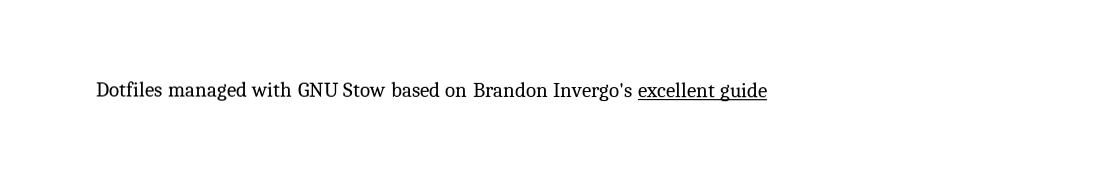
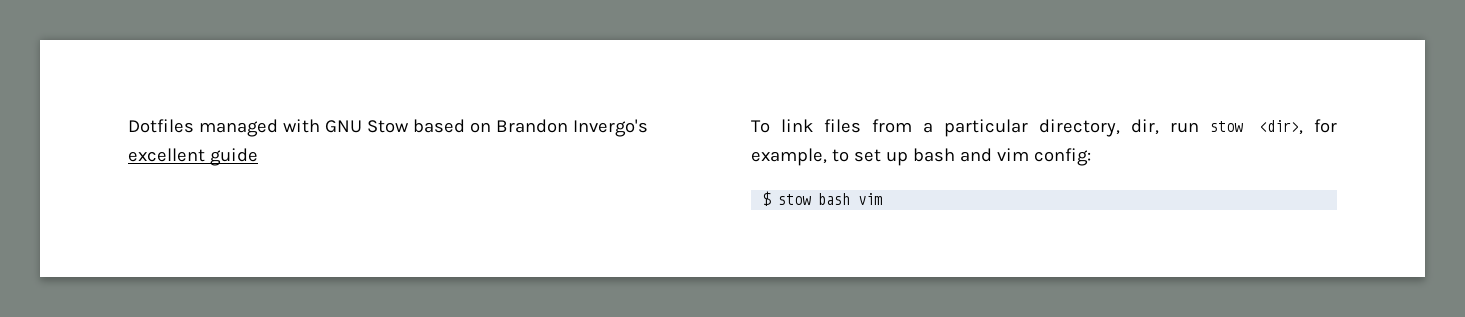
(769, 92) none -> [751,119,1337,137] [751,148,1091,166] [762,191,883,206] // To link files from a particular directory, dir, run stow <dir>, for example, to set up bash and vim config: // $ stow bash vim

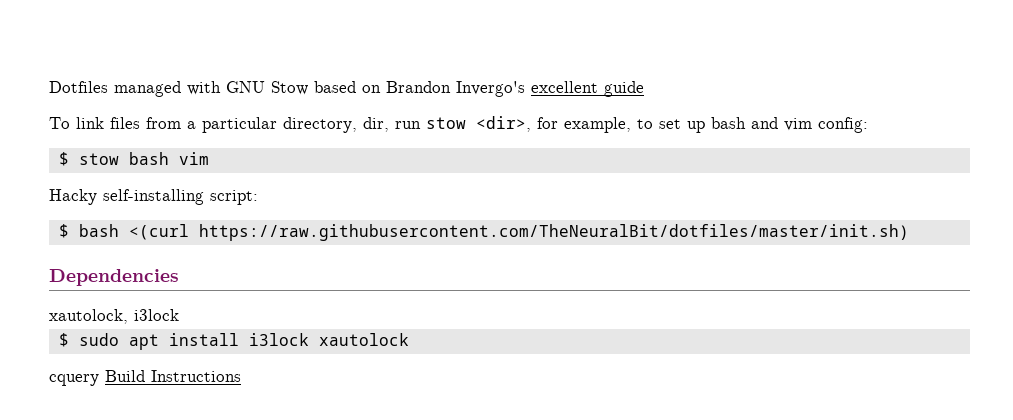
(883, 199) none -> [49,189,258,205] [58,224,909,241] [49,269,179,286] [49,309,179,324] [58,333,409,350] [49,370,241,386] // Hacky self-installing script: // $ bash <(curl https://raw.githubusercontent.com/TheNeuralBit/dotfiles/master/init.sh) // Dependencies // xautolock, i3lock // $ sudo apt install i3lock xautolock // cquery Build Instructions

